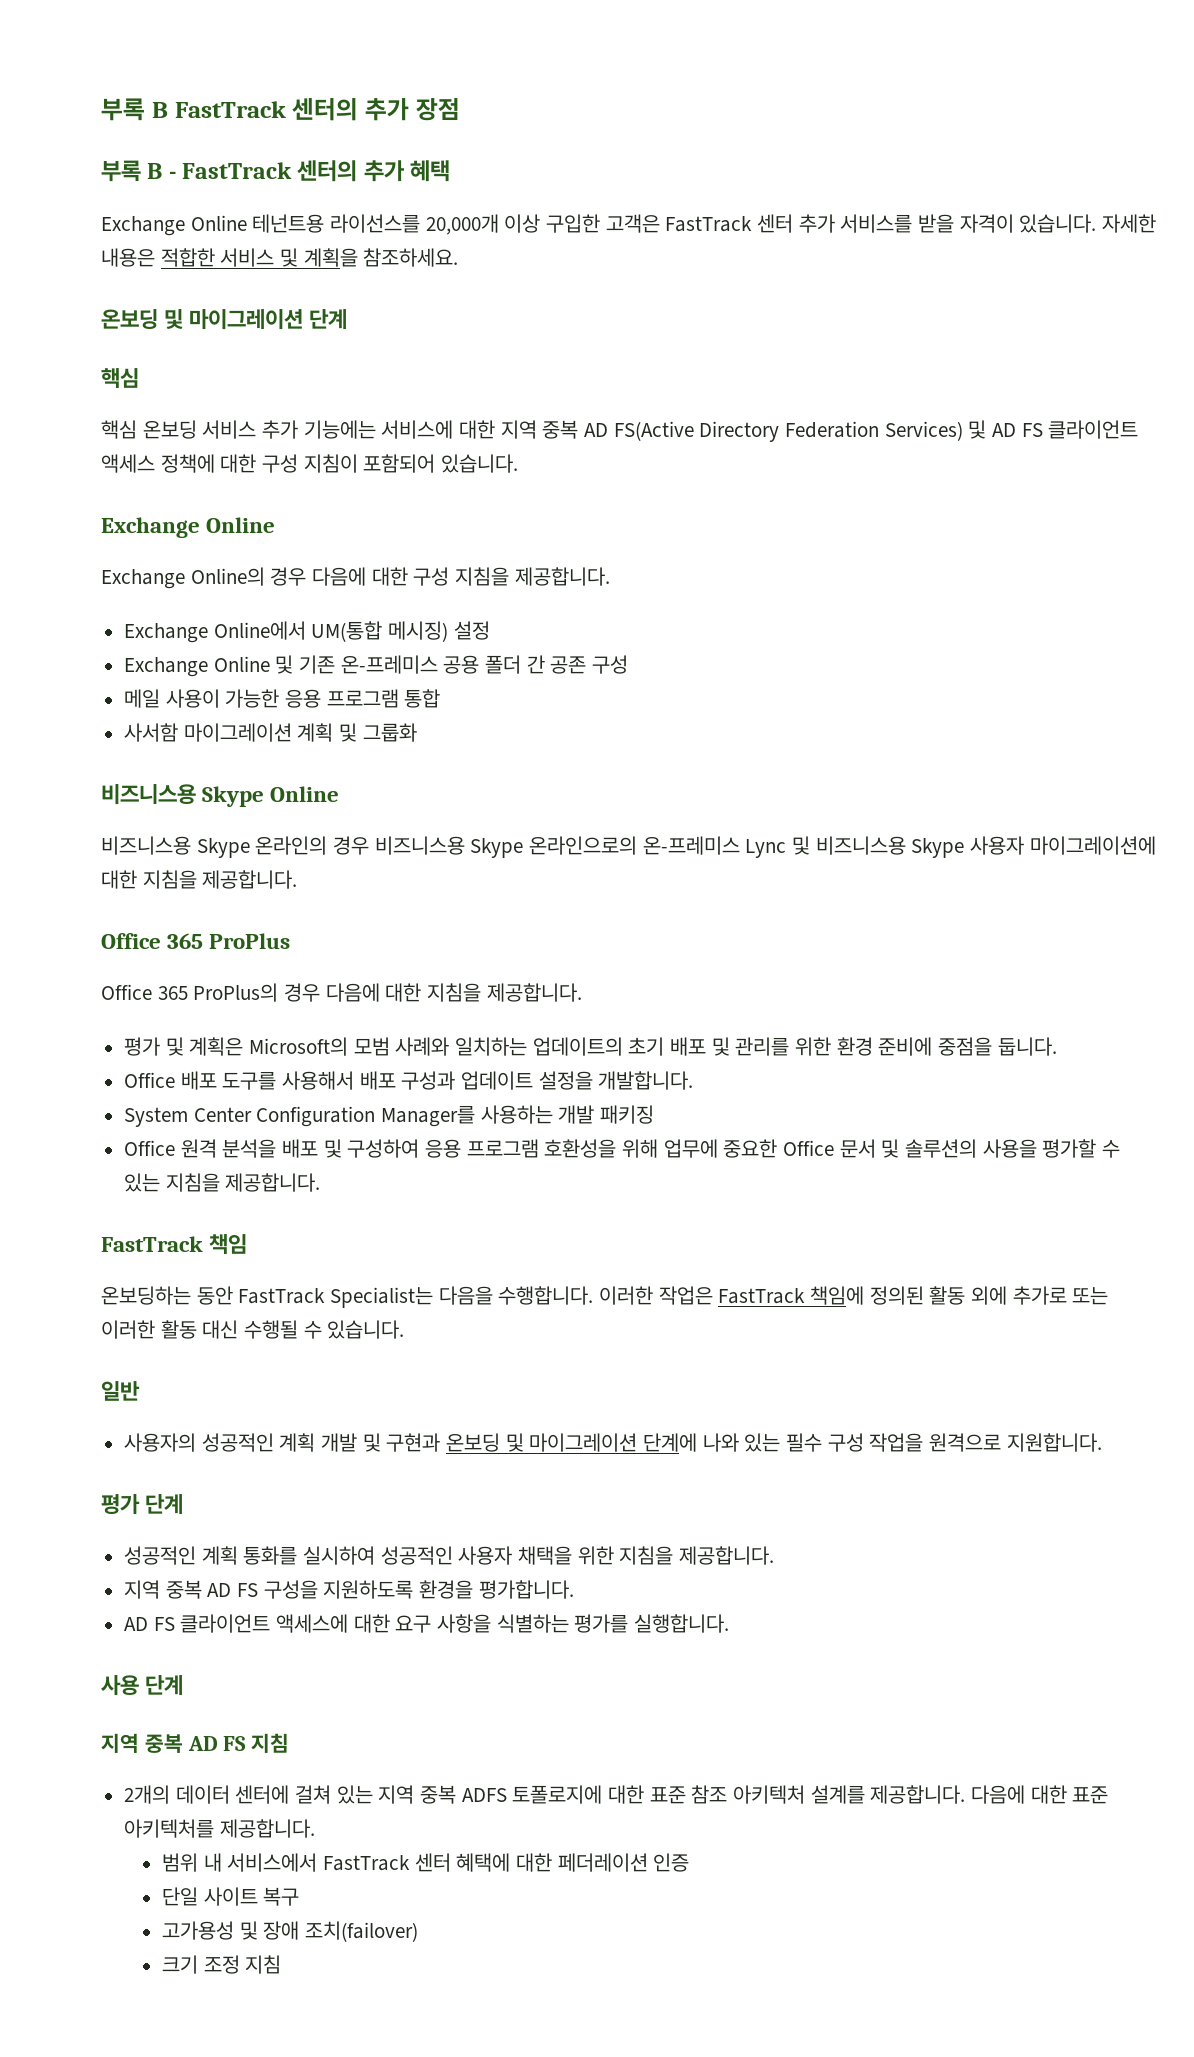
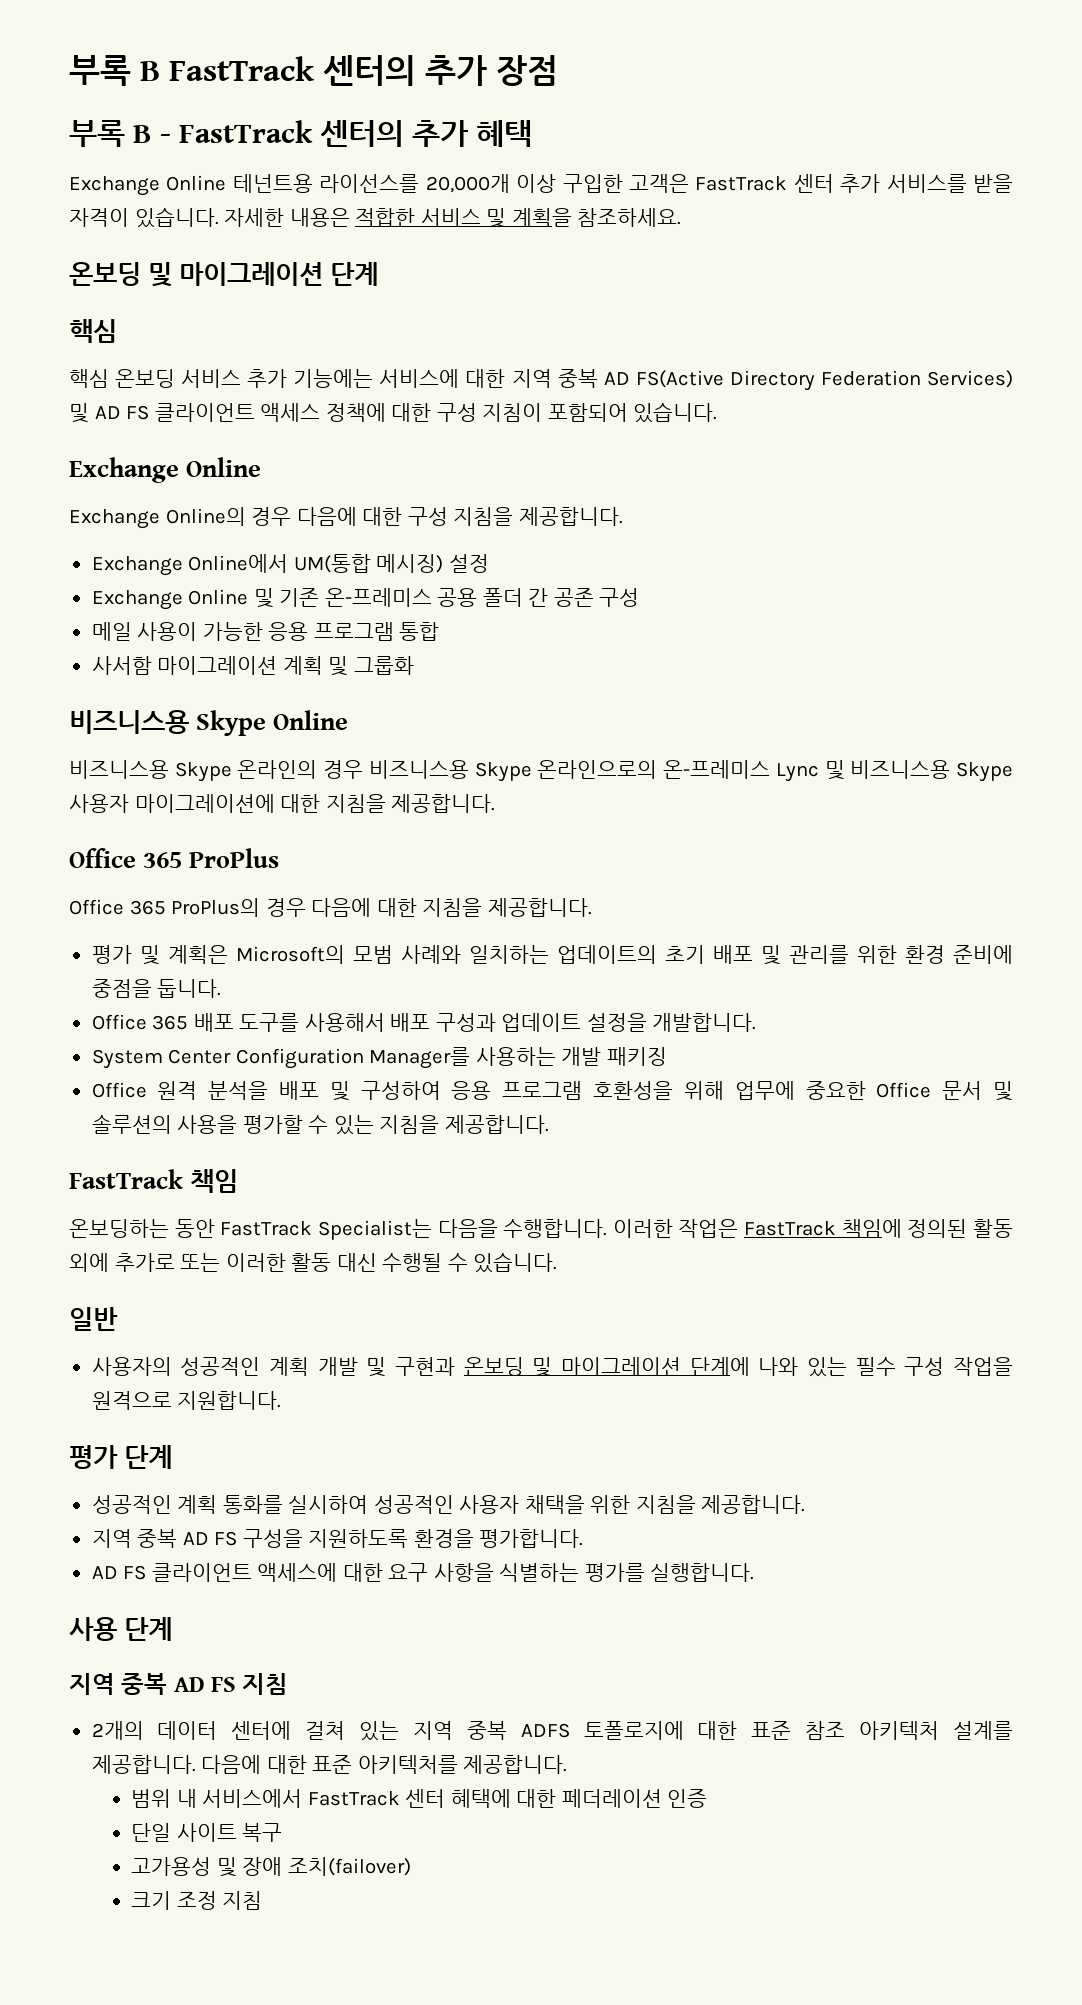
(176, 1080) none -> [152,1015,189,1030] 365

